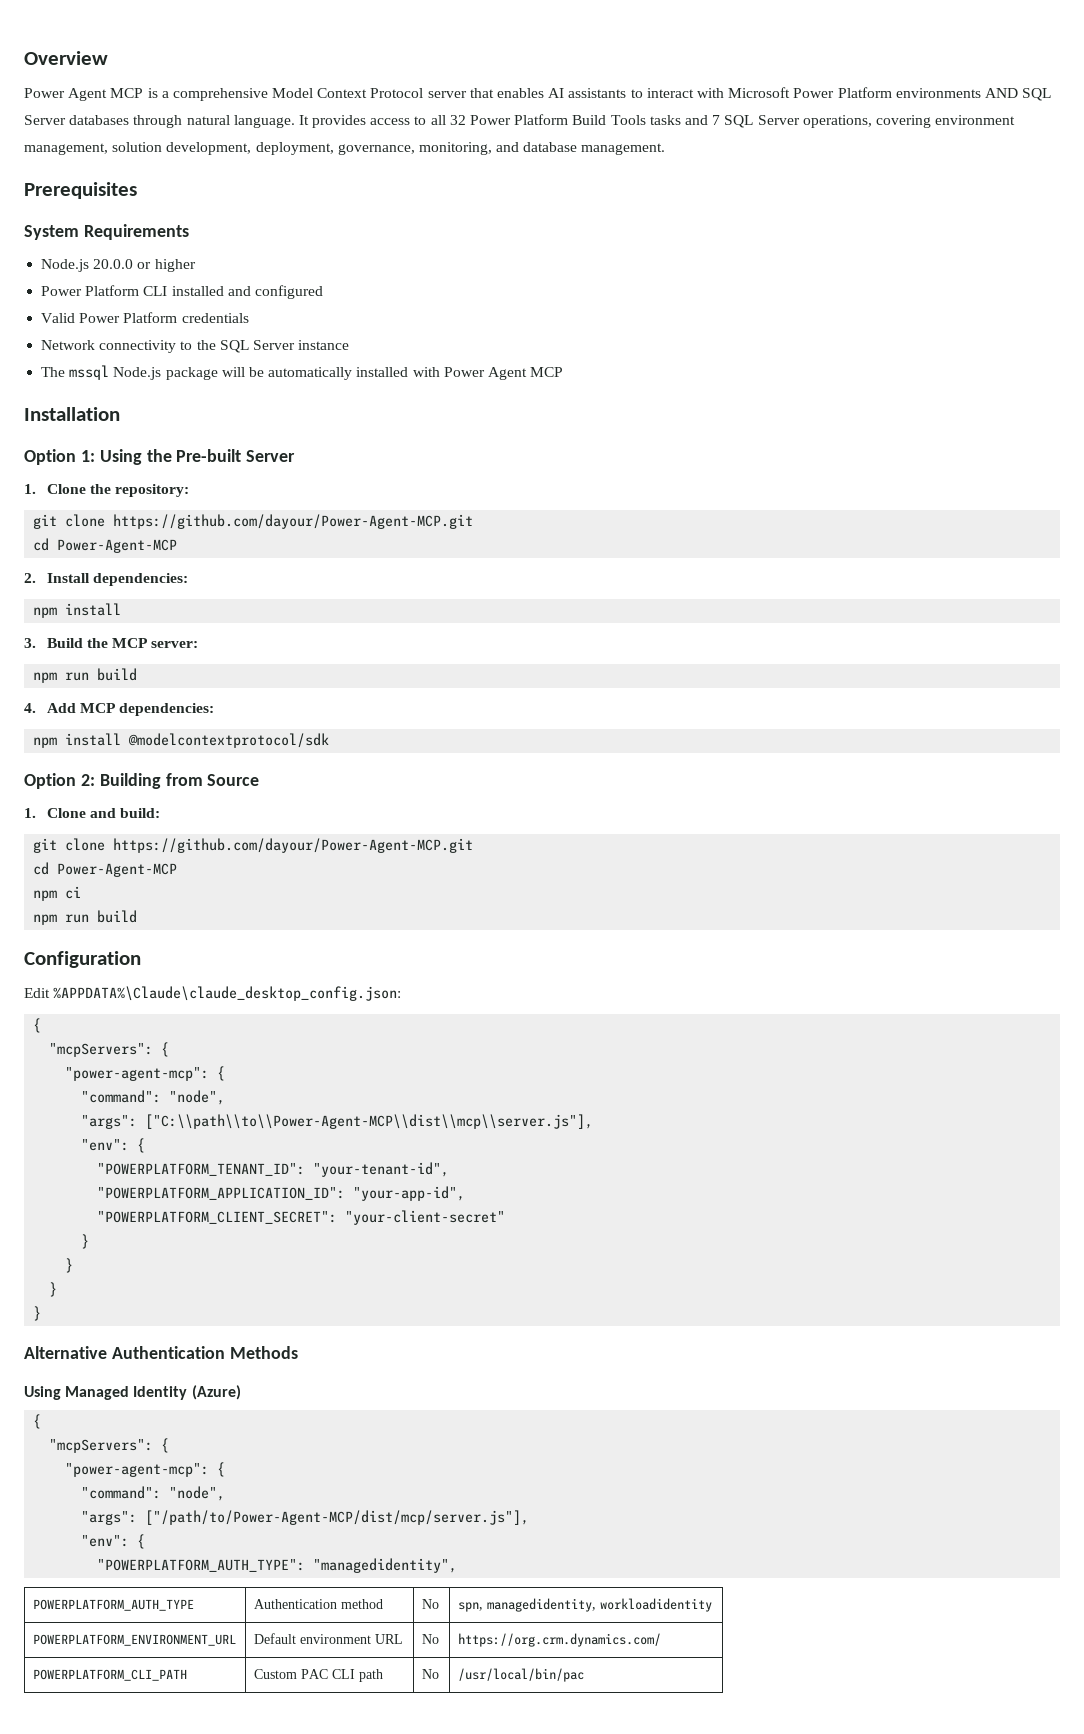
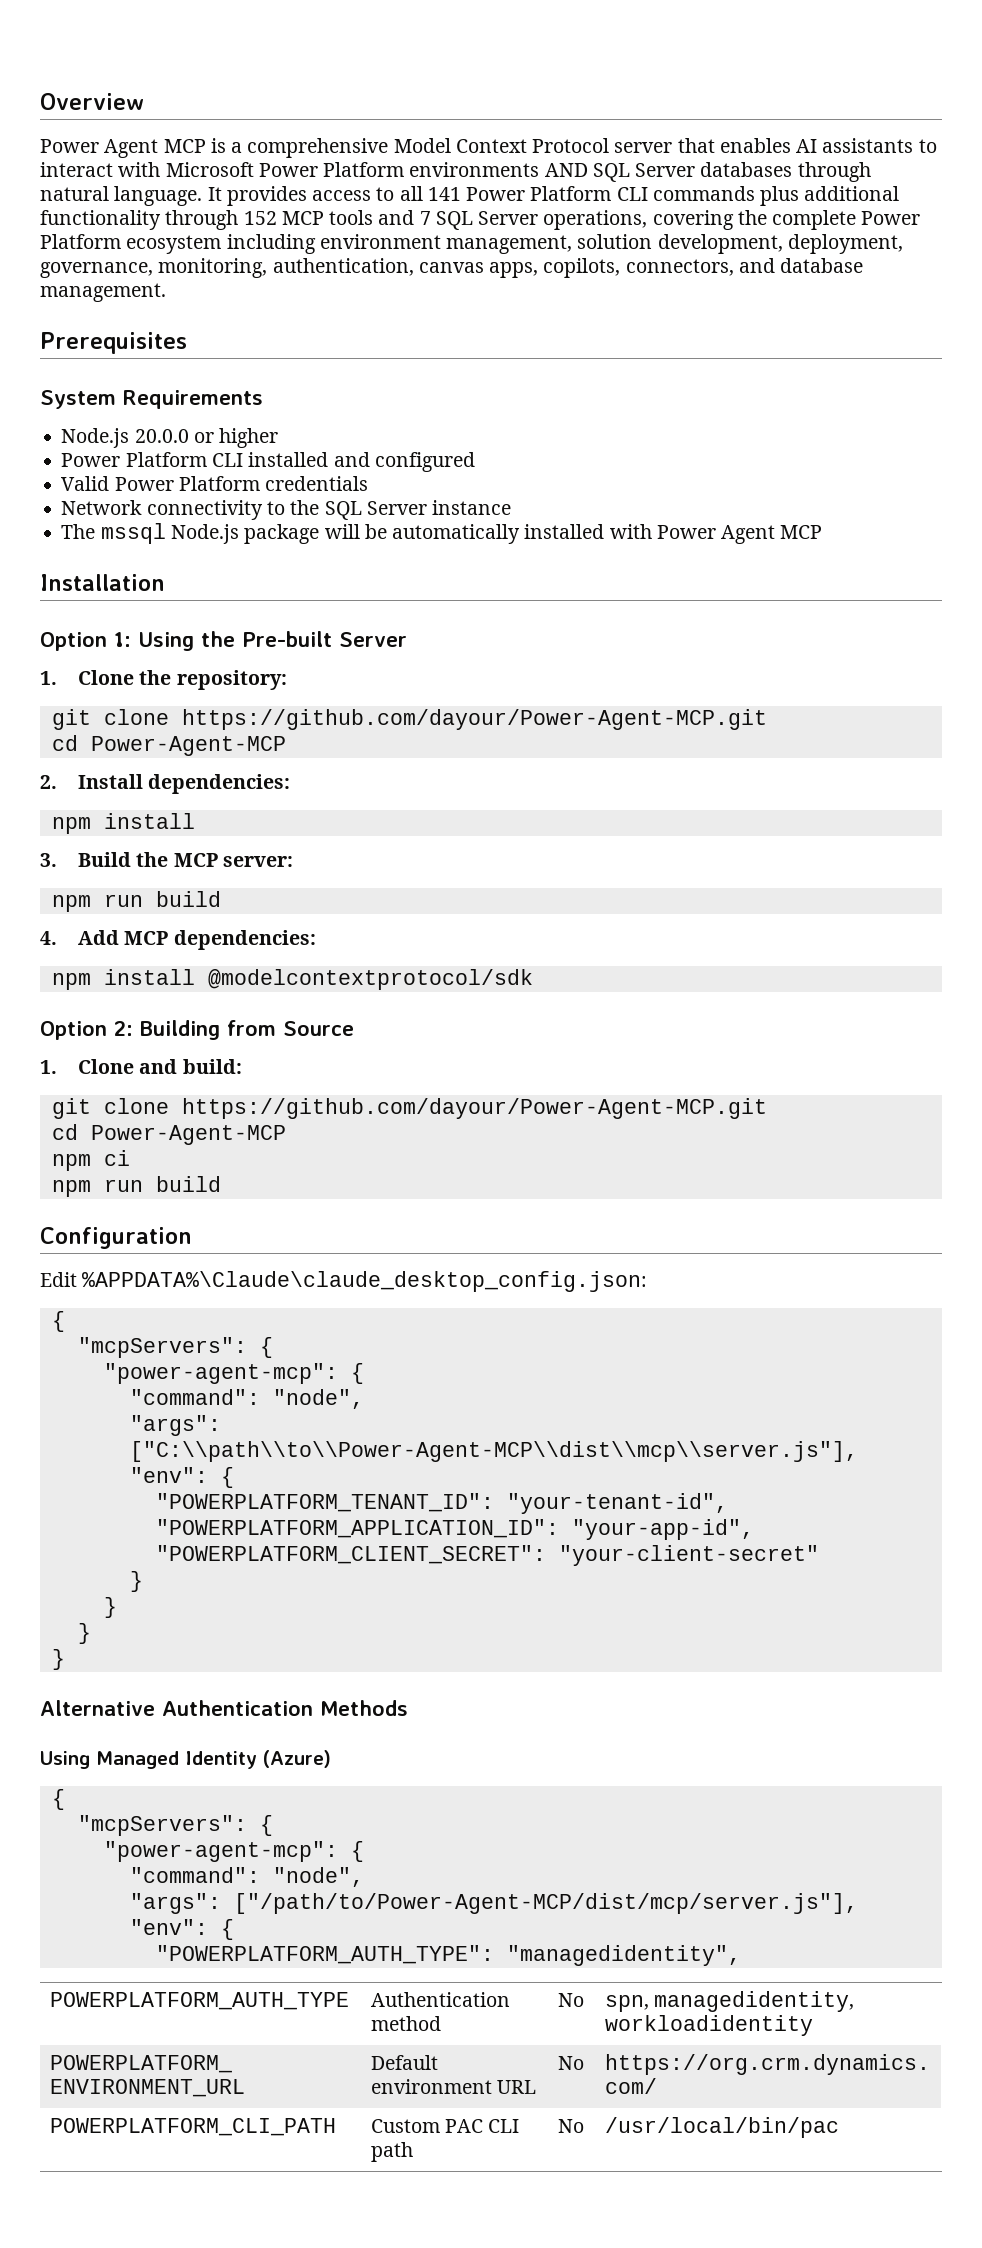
[449,114,681,125] 32 Power Platform Build Tools tasks -> [427,186,900,206] [40,210,374,230] 141 Power Platform CLI commands plus additional functionality through 152 MCP tools
(931, 121) none -> [737,210,921,230] [40,234,316,254] the complete Power Platform ecosystem including
(492, 148) none -> [272,258,734,278] authentication, canvas apps, copilots, connectors,

